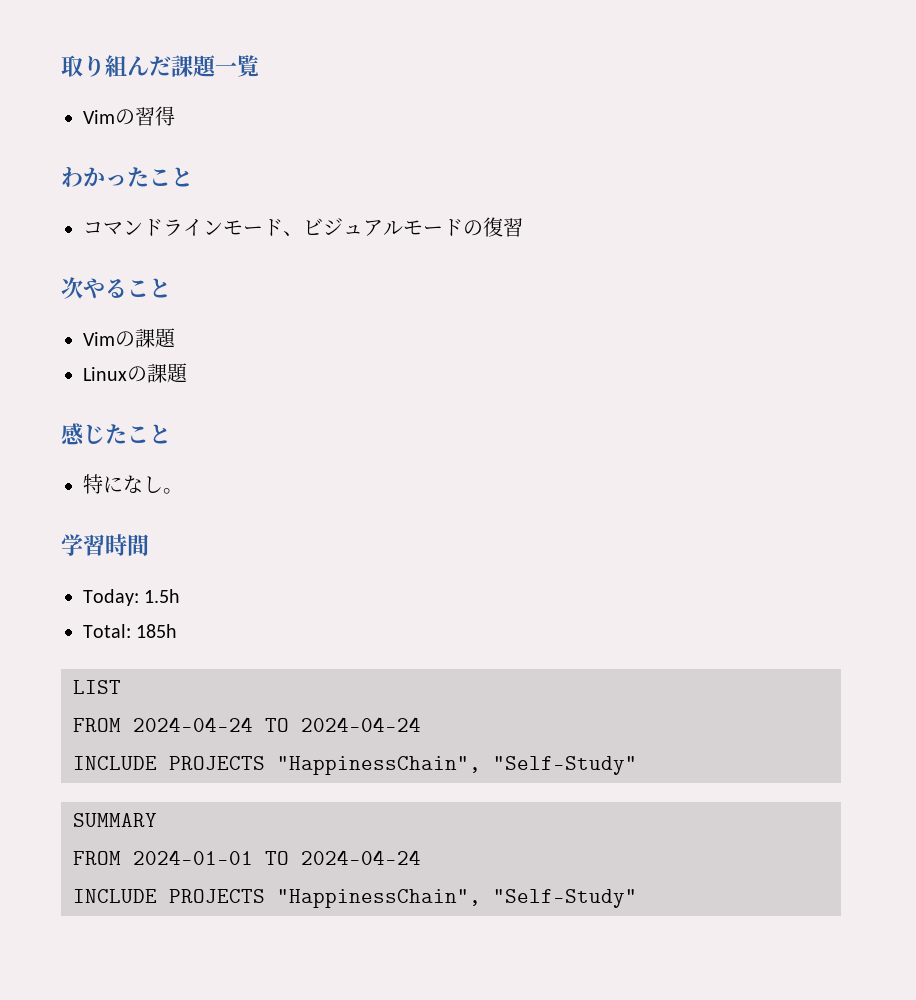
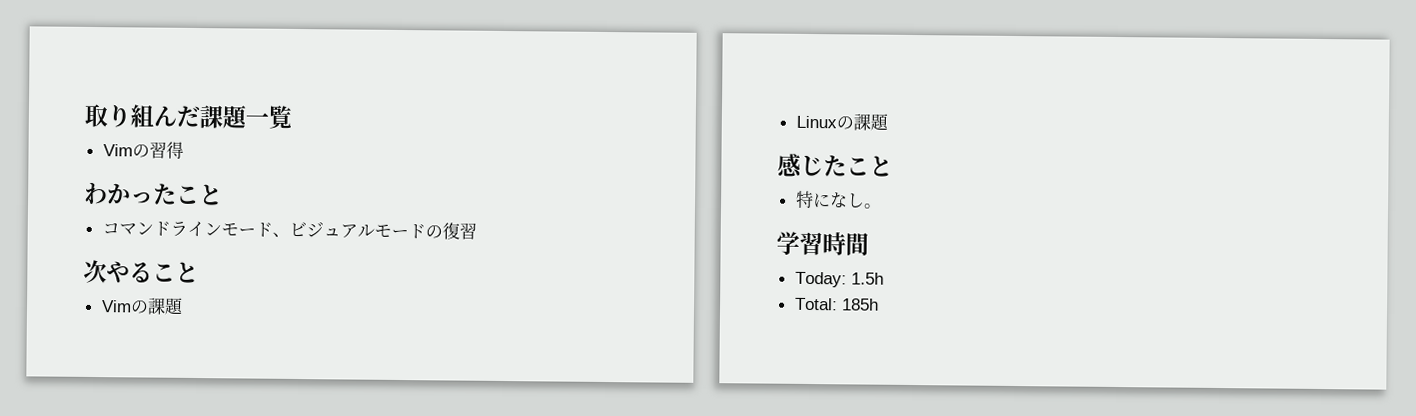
[73,680,121,694] [73,717,421,732] [73,756,637,775] [73,813,157,827] [73,850,421,865] [73,889,637,908] // LIST // FROM 2024-04-24 TO 2024-04-24 // INCLUDE PROJECTS "HappinessChain", "Self-Study" // SUMMARY // FROM 2024-01-01 TO 2024-04-24 // INCLUDE PROJECTS "HappinessChain", "Self-Study" -> (879, 304) none

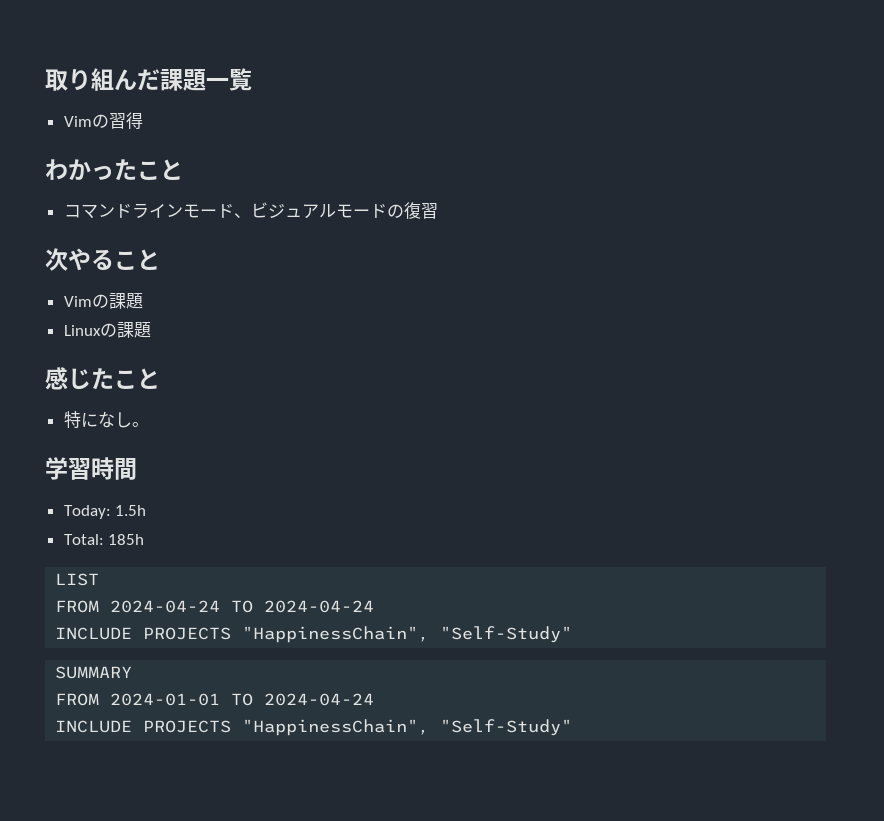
(879, 304) none -> [55,573,100,586] [55,600,375,613] [55,626,573,643] [55,666,133,679] [55,693,375,706] [55,719,573,736] // LIST // FROM 2024-04-24 TO 2024-04-24 // INCLUDE PROJECTS "HappinessChain", "Self-Study" // SUMMARY // FROM 2024-01-01 TO 2024-04-24 // INCLUDE PROJECTS "HappinessChain", "Self-Study"

